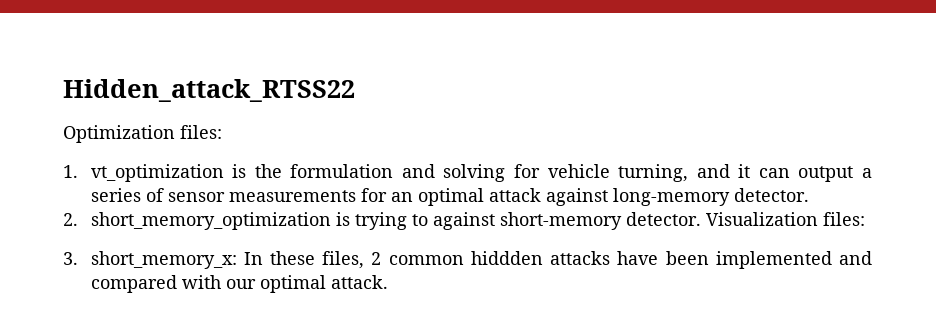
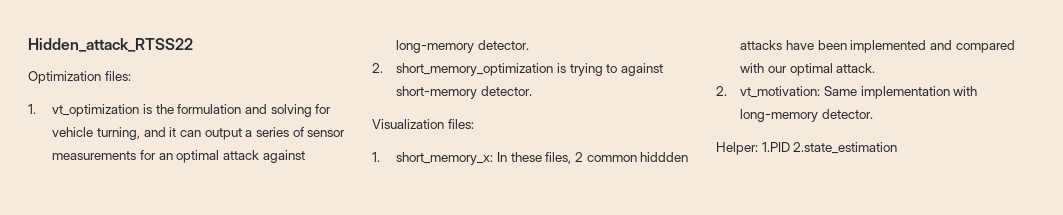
(701, 219) none -> (533, 91) //
[63,252,78,265] 3. -> [372,152,380,162] 1.
(388, 282) none -> [716,86,978,99] [740,109,874,122] [716,142,898,155] // 2. vt_motivation: Same implementation with long-memory detector. // Helper: 1.PID 2.state_estimation

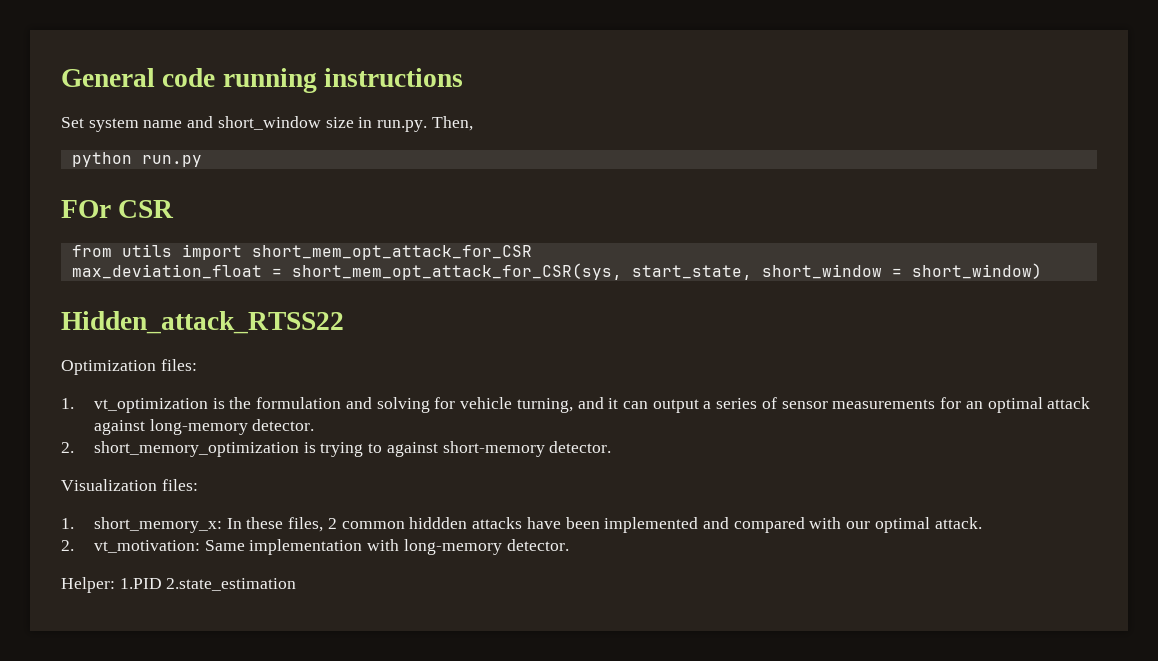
(28, 45) none -> [61,68,464,93] [61,116,473,132] [71,152,202,167] [61,200,175,218] [71,244,532,260] [71,263,1042,280] General code running instructions // Set system name and short_window size in run.py. Then, // python run.py // FOr CSR // from utils import short_mem_opt_attack_for_CSR // max_deviation_float = short_mem_opt_attack_for_CSR(sys, start_state, short_window = short_window) //

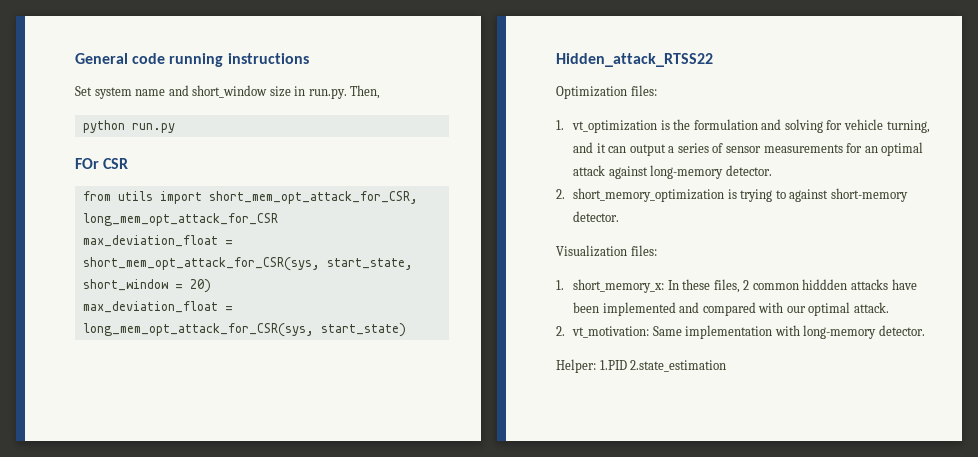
[251,245,532,260] short_mem_opt_attack_for_CSR -> [208,191,418,204] [82,213,278,226] short_mem_opt_attack_for_CSR, long_mem_opt_attack_for_CSR
[911,263,1042,279] short_window) -> [189,279,211,293] [82,301,233,313] [82,323,406,337] 20) // max_deviation_float = long_mem_opt_attack_for_CSR(sys, start_state)

